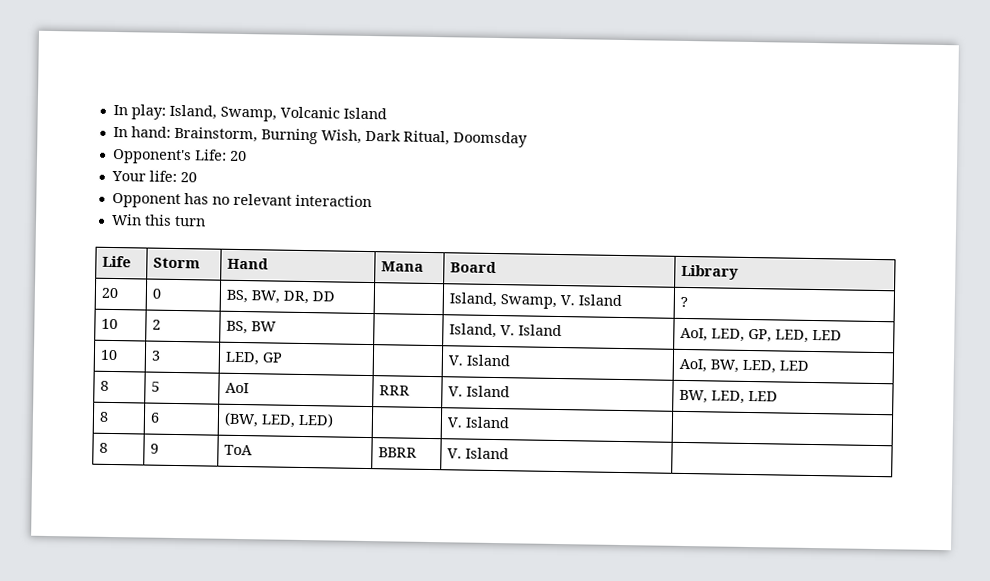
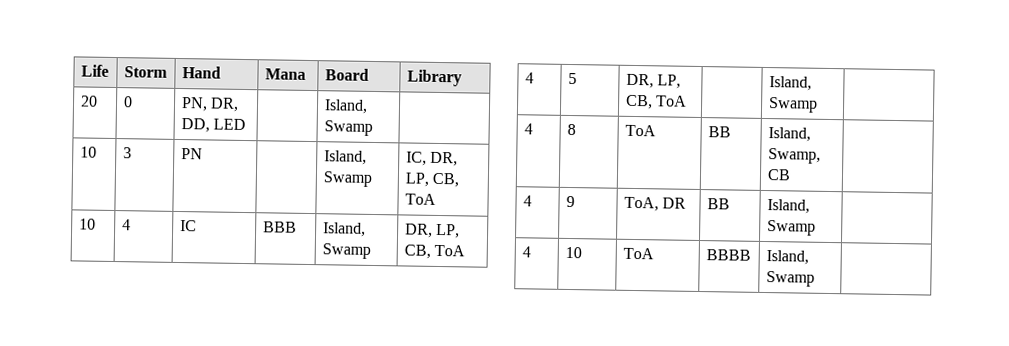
[112,104,387,122] [112,126,528,148] [111,148,247,165] [110,170,197,183] [111,192,372,209] [110,213,206,227] In play: Island, Swamp, Volcanic Island // In hand: Brainstorm, Burning Wish, Dark Ritual, Doomsday // Opponent's Life: 20 // Your life: 20 // Opponent has no relevant interaction // Win this turn // -> (80, 70) none
[225,289,335,305] [448,292,622,309] [679,296,688,308] [100,318,118,330] [151,319,161,330] [225,320,277,335] [448,323,562,339] [679,327,842,343] [99,349,118,361] [150,350,161,361] [224,351,282,366] [447,354,510,367] [678,358,809,374] [99,380,109,391] [150,381,160,392] [224,382,249,394] [378,385,410,396] [447,385,510,398] [678,389,778,404] [98,411,109,422] [149,412,160,423] [223,411,334,428] [446,416,510,429] [98,442,108,453] [149,443,159,454] [223,444,253,456] [377,447,417,458] [446,447,509,460] BS, BW, DR, DD | | Island, Swamp, V. Island | ? // 10 | 2 | BS, BW | | Island, V. Island | AoI, LED, GP, LED, LED // 10 | 3 | LED, GP | | V. Island | AoI, BW, LED, LED // 8 | 5 | AoI | RRR | V. Island | BW, LED, LED // 8 | 6 | (BW, LED, LED) | | V. Island | // 8 | 9 | ToA | BBRR | V. Island -> [180,97,239,112] [180,118,246,133] [323,99,368,114] [323,120,373,136] [79,146,97,158] [122,147,132,159] [180,148,203,160] [323,150,367,165] [322,171,373,187] [405,151,458,167] [404,172,459,188] [404,193,436,205] [78,218,96,230] [121,219,131,231] [179,220,197,232] [262,221,297,233] [322,222,366,237] [321,243,371,259] [403,223,460,239] [403,244,465,259] [524,72,534,84] [567,72,577,85] [625,73,681,89] [624,94,687,110] [768,76,812,91] [767,97,818,113] [523,123,533,135] [566,123,576,136] [624,124,656,137] [707,126,731,138] [767,127,811,142] [767,148,821,164] [766,169,791,181] [522,195,532,207] [565,195,575,208] [623,196,686,212] [706,198,730,210] [766,199,810,214] [766,220,816,236] [521,246,531,258] [564,246,582,259] [622,247,654,260] [705,249,751,261] [765,250,809,265] [765,271,815,287] PN, DR, DD, LED | | Island, Swamp | // 10 | 3 | PN | | Island, Swamp | IC, DR, LP, CB, ToA // 10 | 4 | IC | BBB | Island, Swamp | DR, LP, CB, ToA // 4 | 5 | DR, LP, CB, ToA | | Island, Swamp | // 4 | 8 | ToA | BB | Island, Swamp, CB | // 4 | 9 | ToA, DR | BB | Island, Swamp | // 4 | 10 | ToA | BBBB | Island, Swamp

